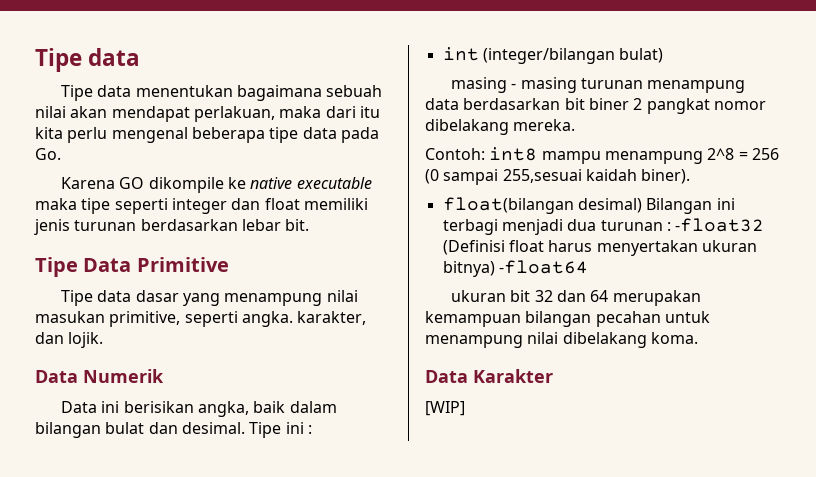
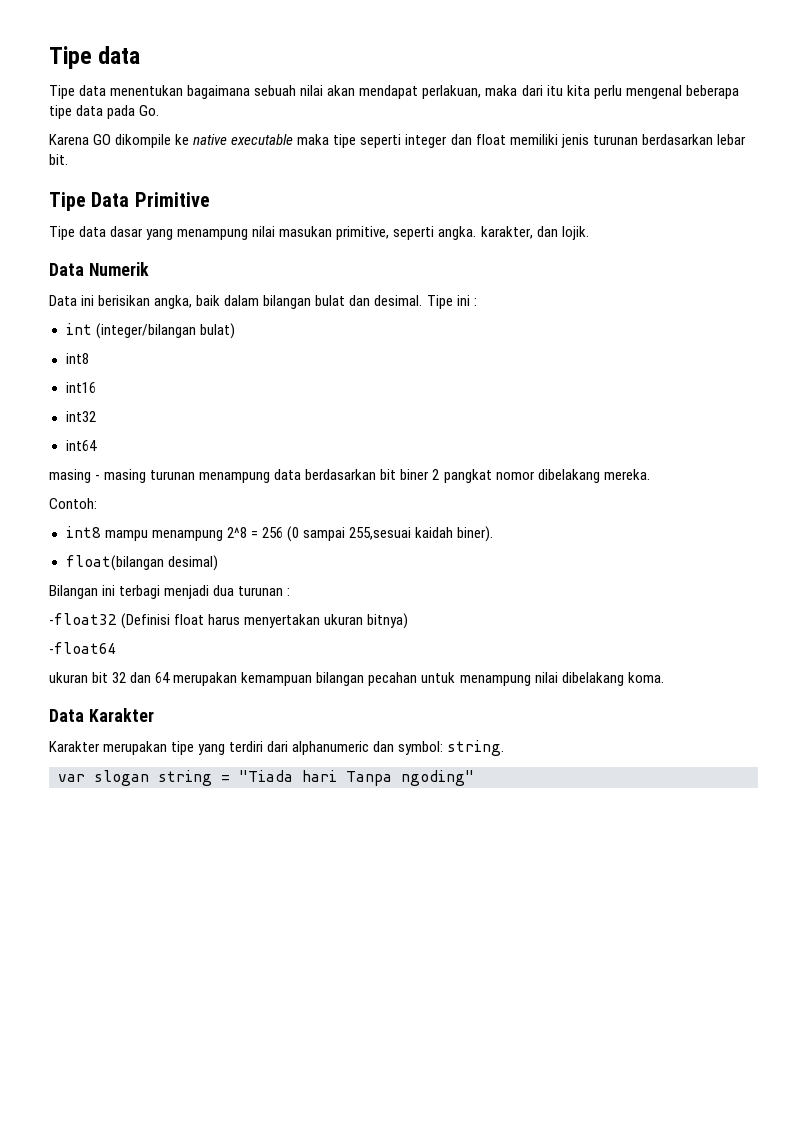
(664, 55) none -> [65,353,89,364] [65,382,96,393] [65,411,96,422] [65,440,97,451] // int8 // int16 // int32 // int64
(485, 154) none -> (97, 503) //
(642, 205) none -> (218, 563) //
(671, 226) none -> (291, 592) //
(495, 269) none -> (409, 621) //
[425,401,465,416] [WIP] -> [49,740,505,756] [58,770,474,786] Karakter merupakan tipe yang terdiri dari alphanumeric dan symbol: string. // var slogan string = "Tiada hari Tanpa ngoding"

